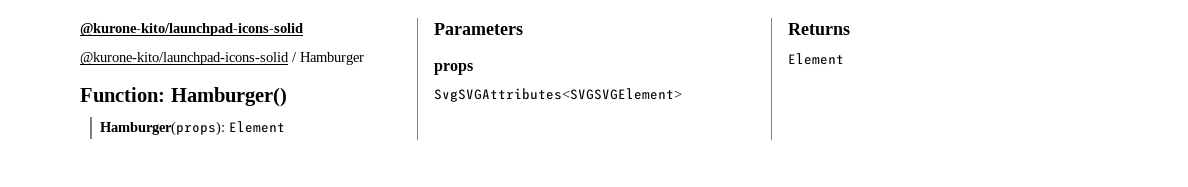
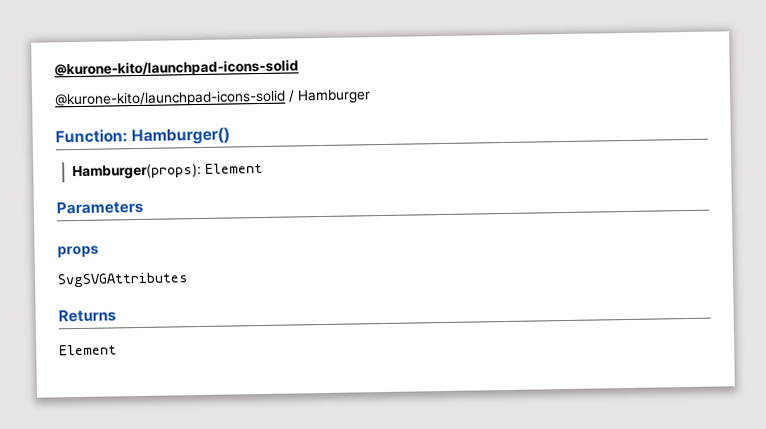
[434,88,682,102] SvgSVGAttributes<SVGSVGElement> -> [57,272,189,288] SvgSVGAttributes

